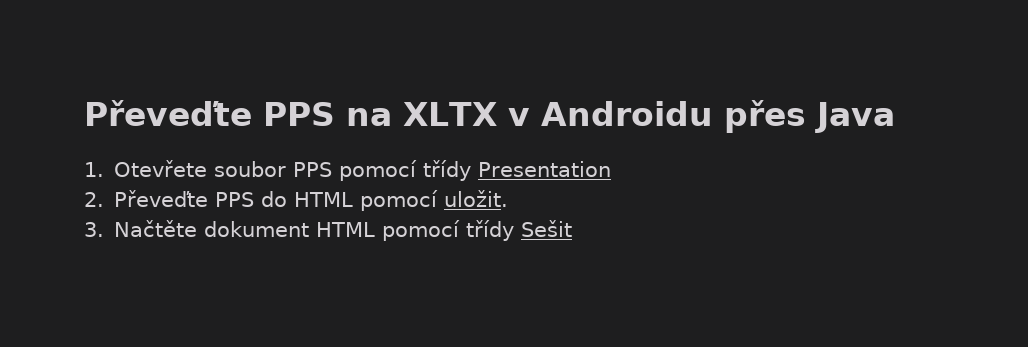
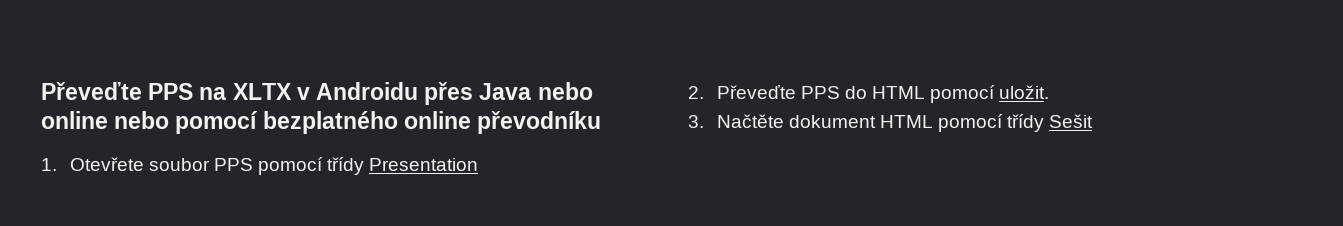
(895, 117) none -> [537,82,593,100] [41,111,602,134] nebo online nebo pomocí bezplatného online převodníku

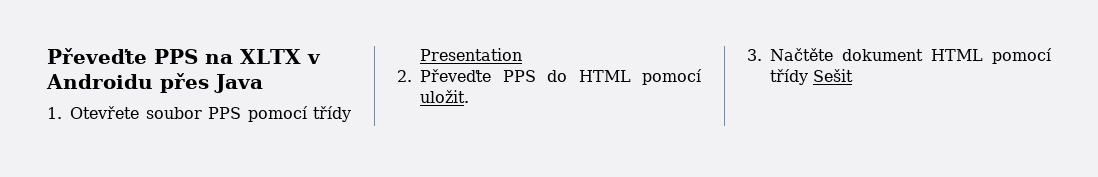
[537,82,593,100] [41,111,602,134] nebo online nebo pomocí bezplatného online převodníku -> (263, 83) none

